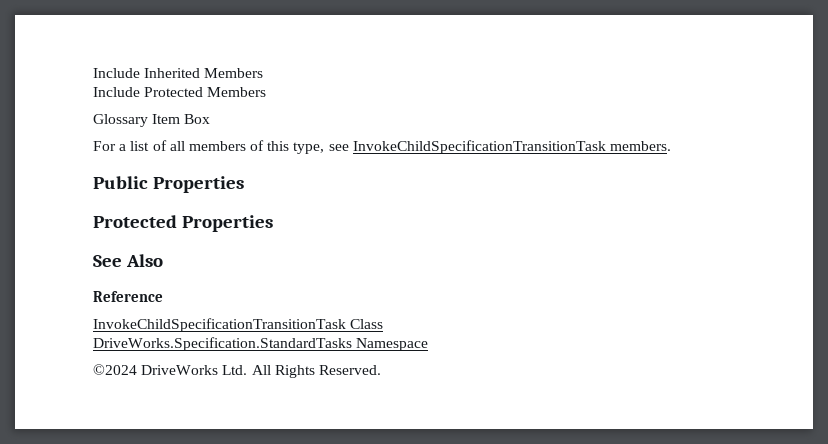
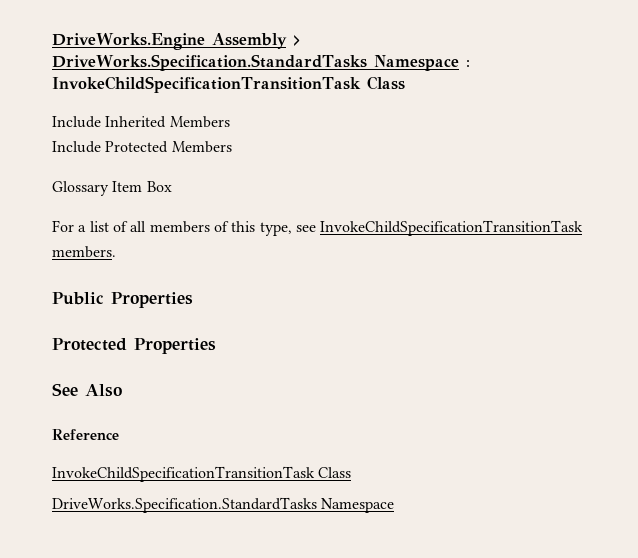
(93, 73) none -> [52,33,301,50] [52,54,470,71] [52,76,405,93] DriveWorks.Engine Assembly > DriveWorks.Specification.StandardTasks Namespace : InvokeChildSpecificationTransitionTask Class //
[93,364,381,378] // ©2024 DriveWorks Ltd. All Rights Reserved. -> (395, 505) none

